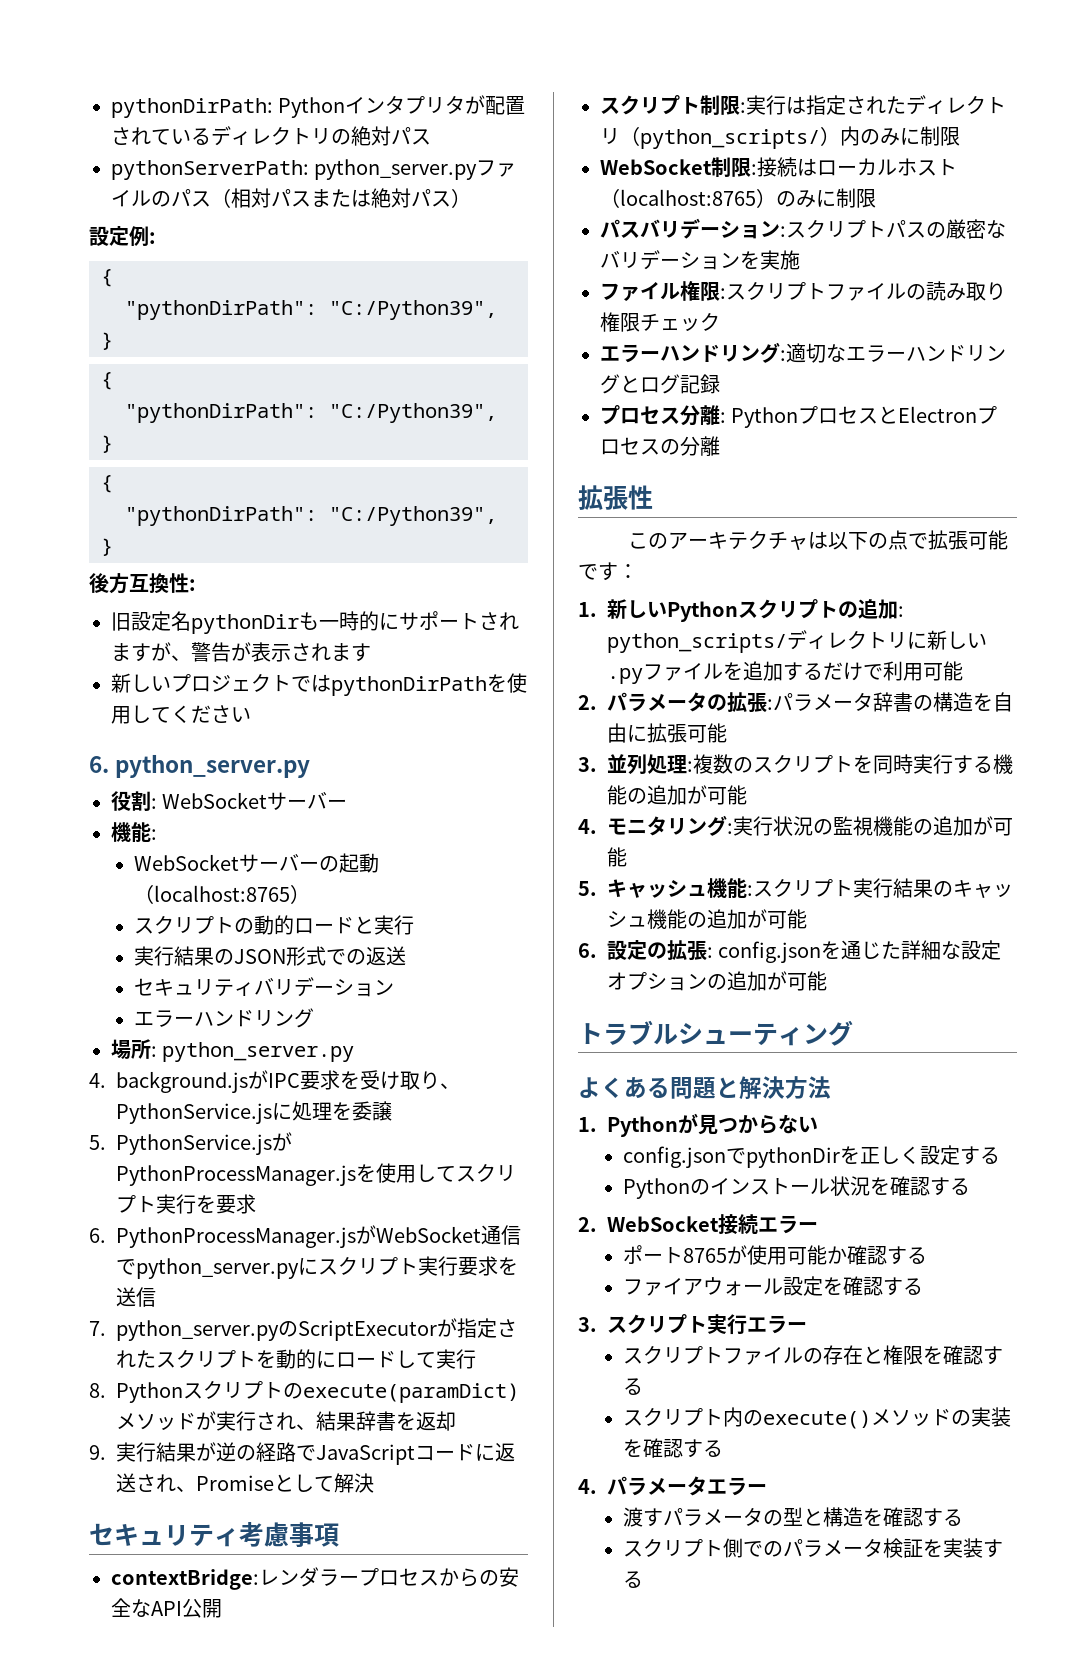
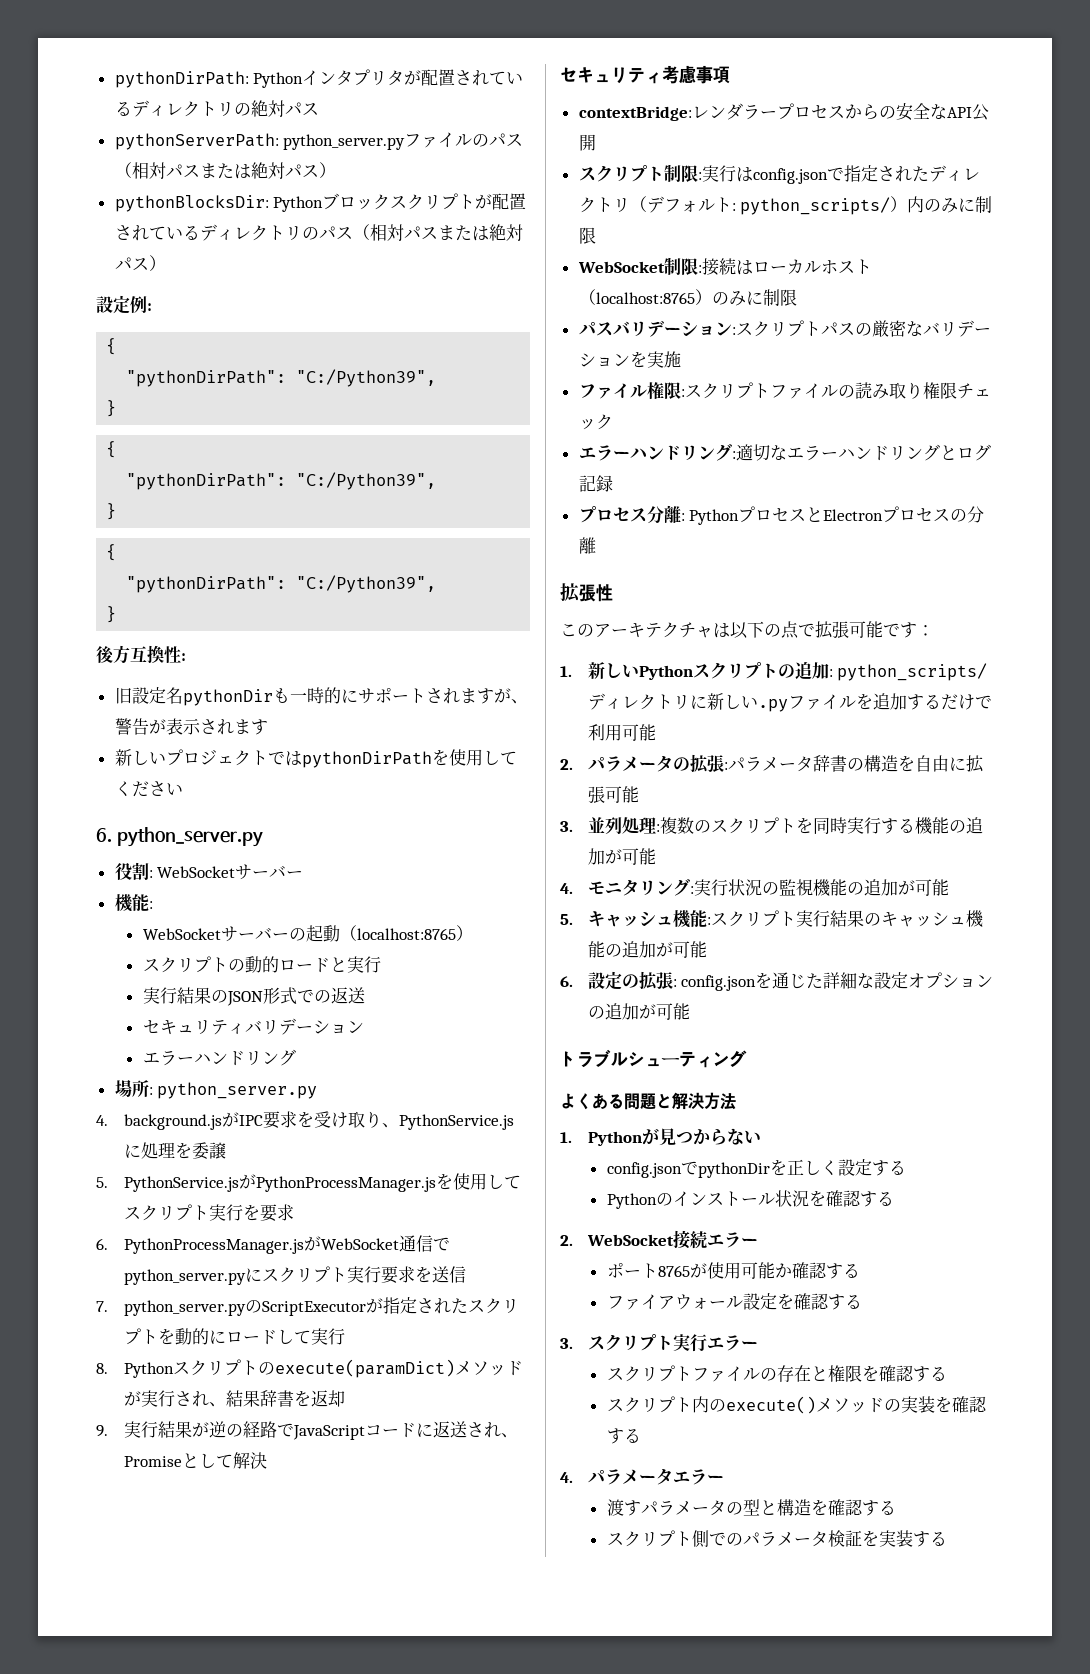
(471, 198) none -> [114,193,527,212] [114,224,523,241] [114,255,166,271] // pythonBlocksDir: Pythonブロックスクリプトが配置されているディレクトリのパス（相対パスまたは絶対パス）
(806, 105) none -> [752,167,844,184] config.jsonで
(640, 136) none -> [646,196,736,213] デフォルト:

